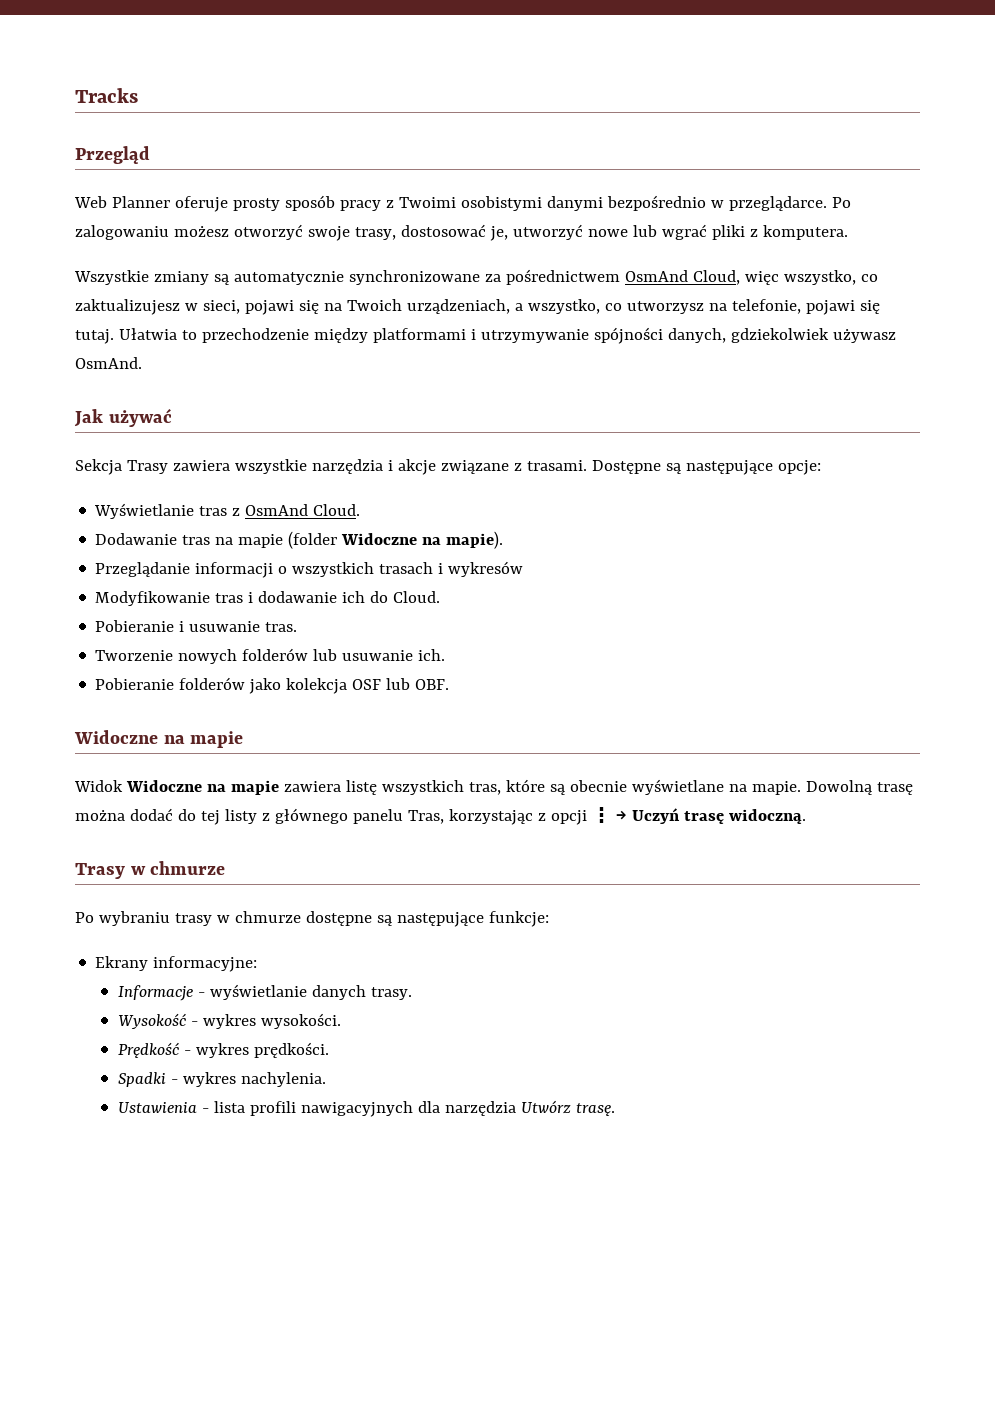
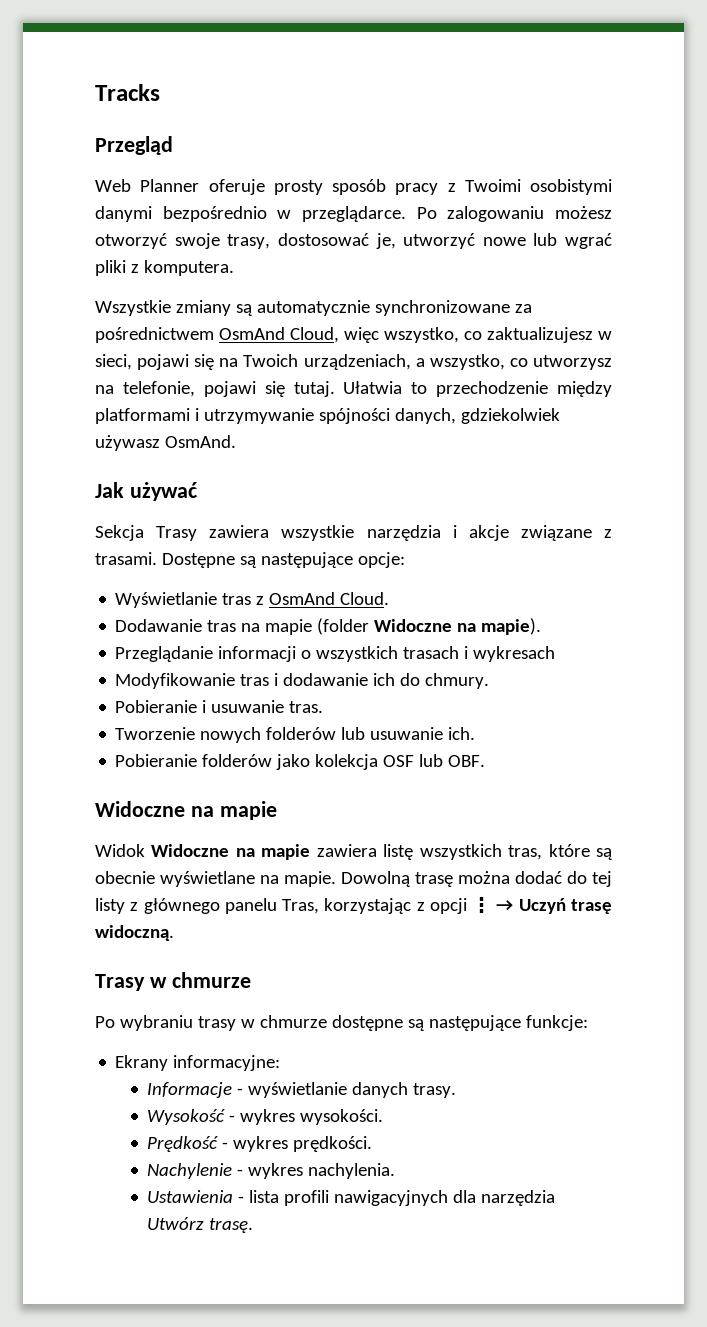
[448,561,524,577] wykresów -> [473,646,556,662] wykresach
[393,591,441,603] Cloud. -> [425,673,490,689] chmury.
[117,1072,166,1087] Spadki -> [147,1163,233,1179] Nachylenie

